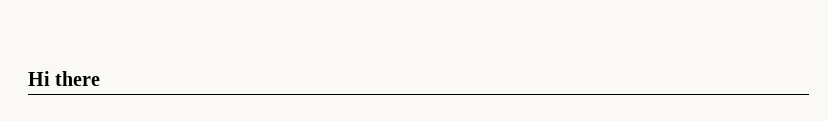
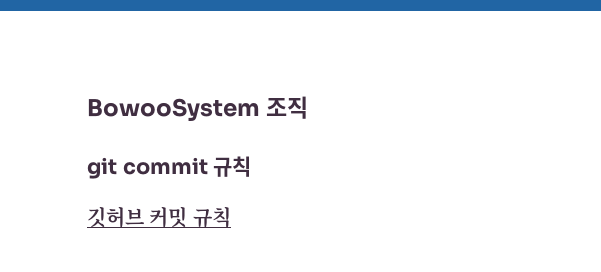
[28,71,101,86] Hi there -> [87,96,309,121] [87,156,252,179] [87,206,231,228] BowooSystem 조직 // git commit 규칙 // 깃허브 커밋 규칙

